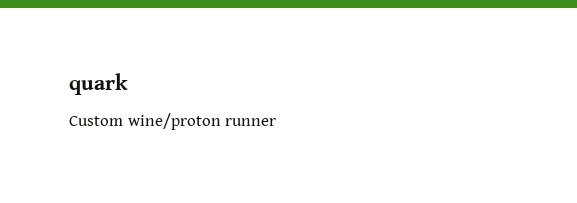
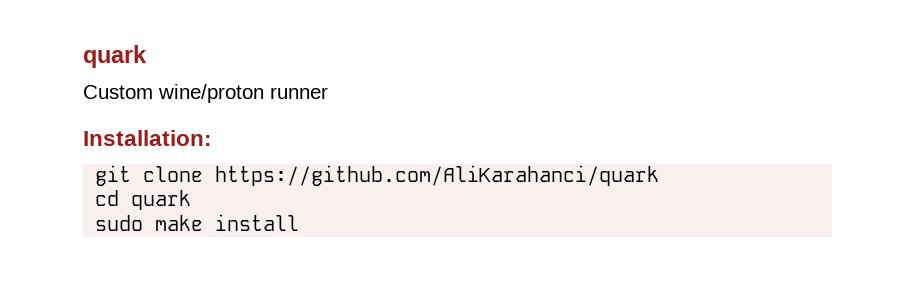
(277, 122) none -> [83,130,212,146] [95,165,660,186] [95,190,192,210] [95,214,300,231] // Installation: // git clone https://github.com/AliKarahanci/quark // cd quark // sudo make install

